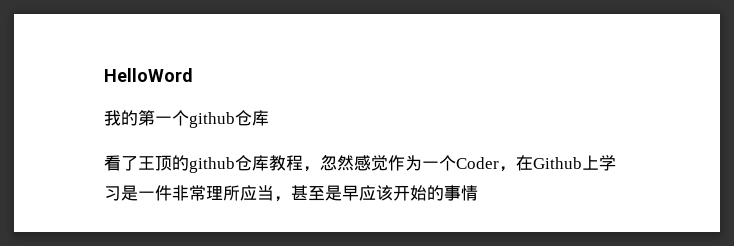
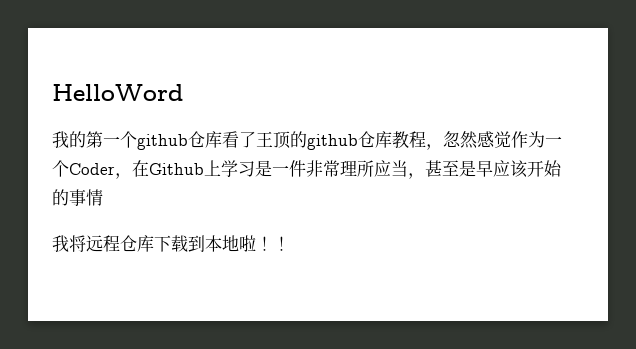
(269, 118) // -> (222, 139) none
(478, 193) none -> [52,235,290,252] // 我将远程仓库下载到本地啦！！

